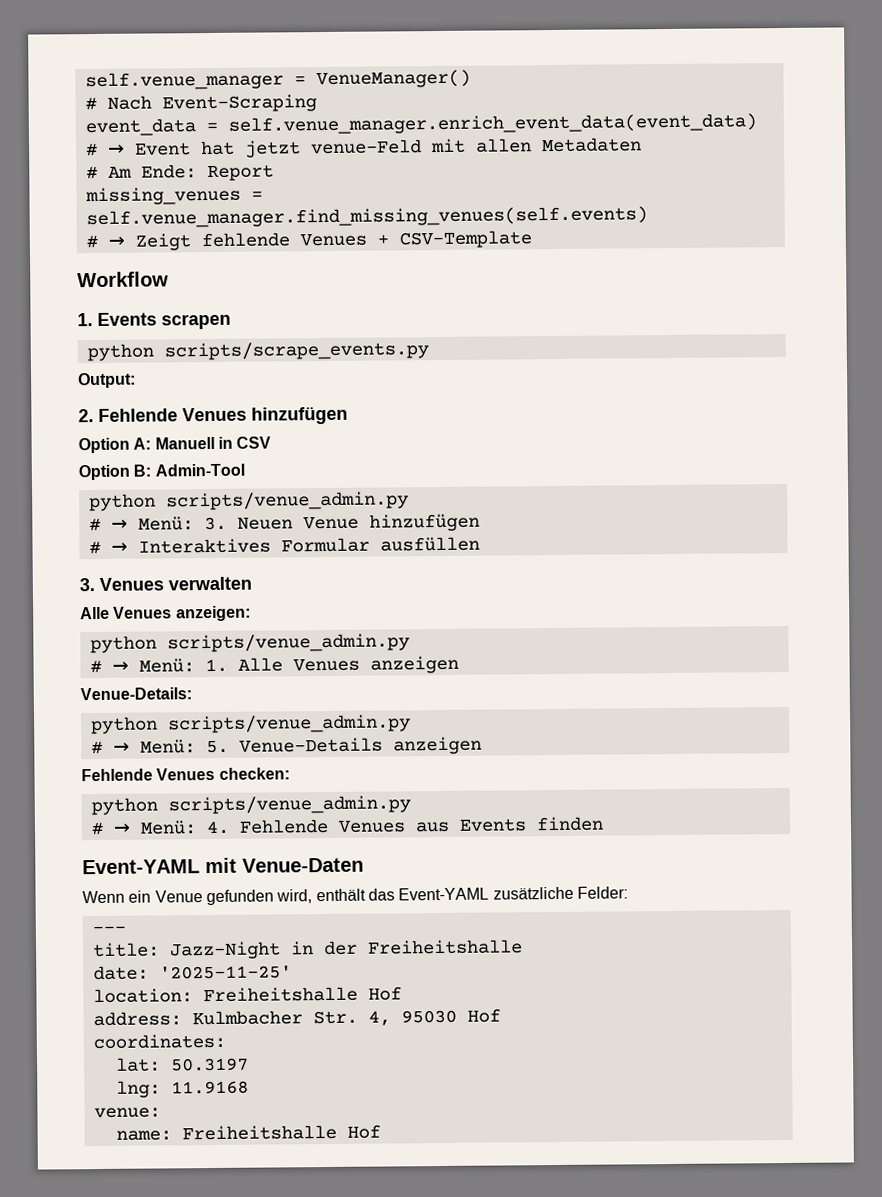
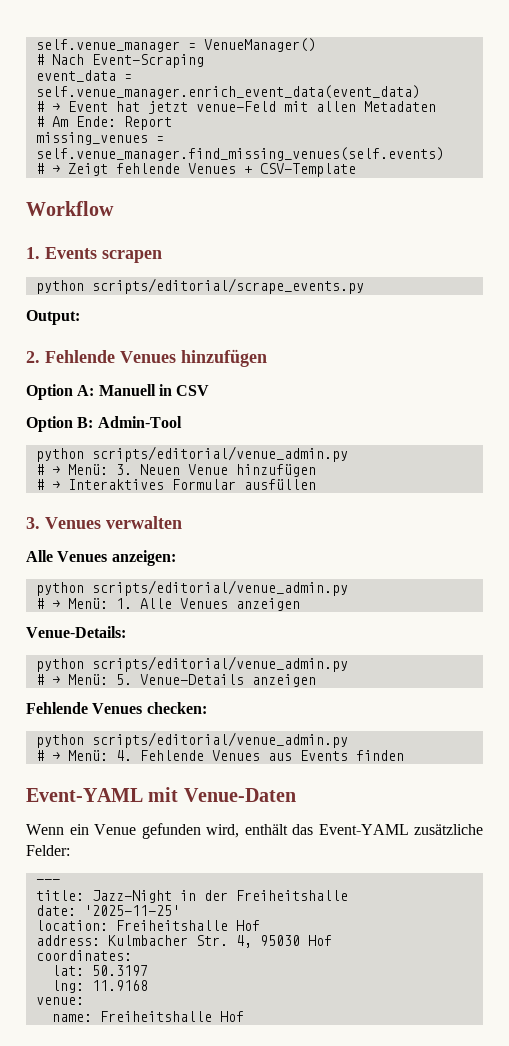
[163,341,429,361] scripts/scrape_events.py -> [91,278,364,294] scripts/editorial/scrape_events.py
[165,491,409,511] scripts/venue_admin.py -> [91,446,348,462] scripts/editorial/venue_admin.py
[166,633,410,653] scripts/venue_admin.py -> [91,580,348,596] scripts/editorial/venue_admin.py
[167,714,411,734] scripts/venue_admin.py -> [91,656,348,672] scripts/editorial/venue_admin.py
[167,795,411,815] scripts/venue_admin.py -> [91,732,348,748] scripts/editorial/venue_admin.py

